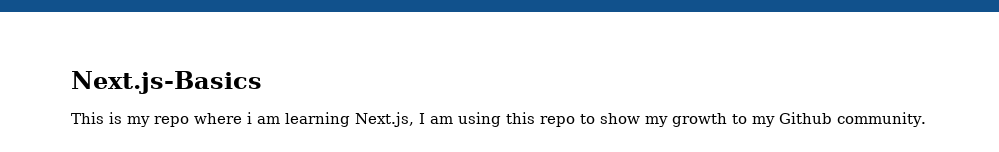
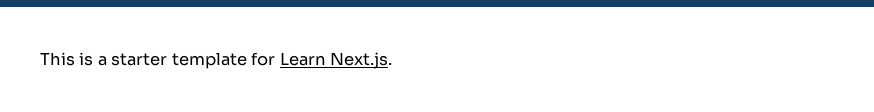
[71,71,262,94] Next.js-Basics // -> (40, 59) none
[127,112,926,127] my repo where i am learning Next.js, I am using this repo to show my growth to my Github community. -> [97,52,393,69] a starter template for Learn Next.js.

